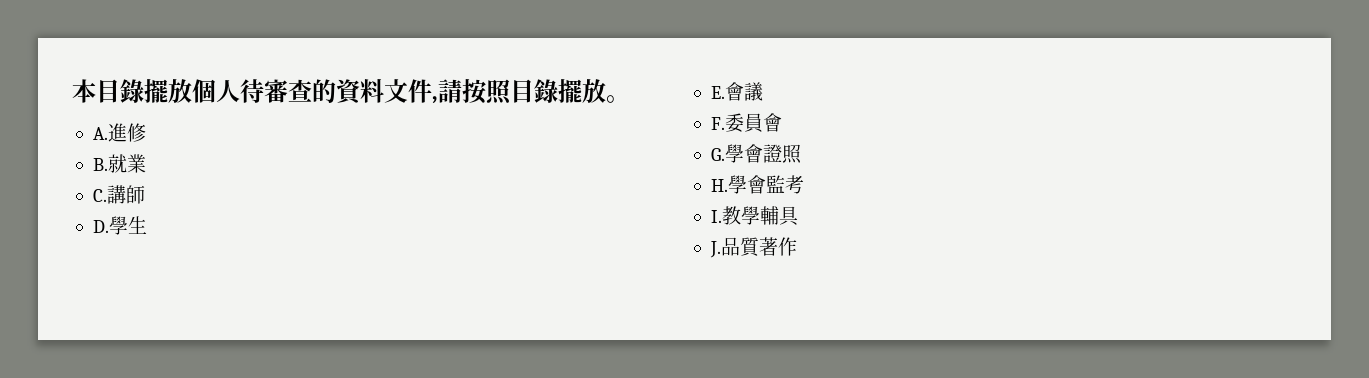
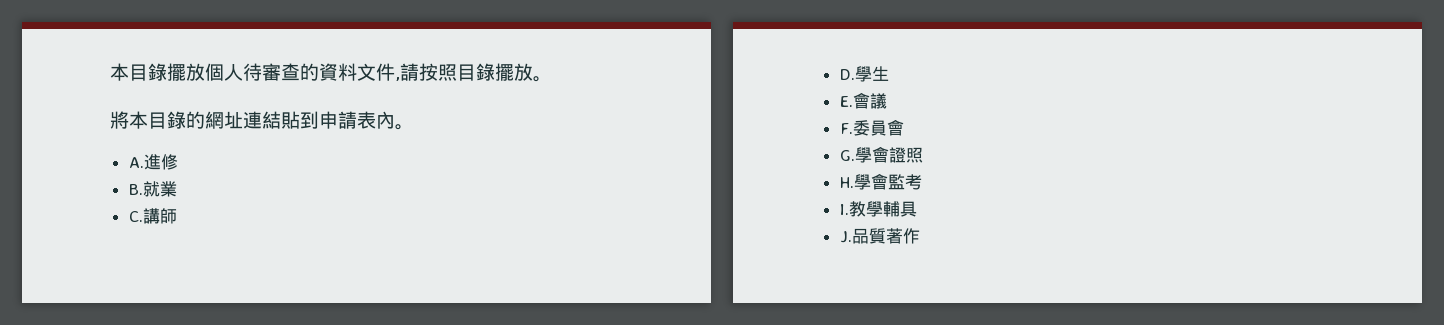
(630, 99) none -> [110,111,414,130] // 將本目錄的網址連結貼到申請表內。

